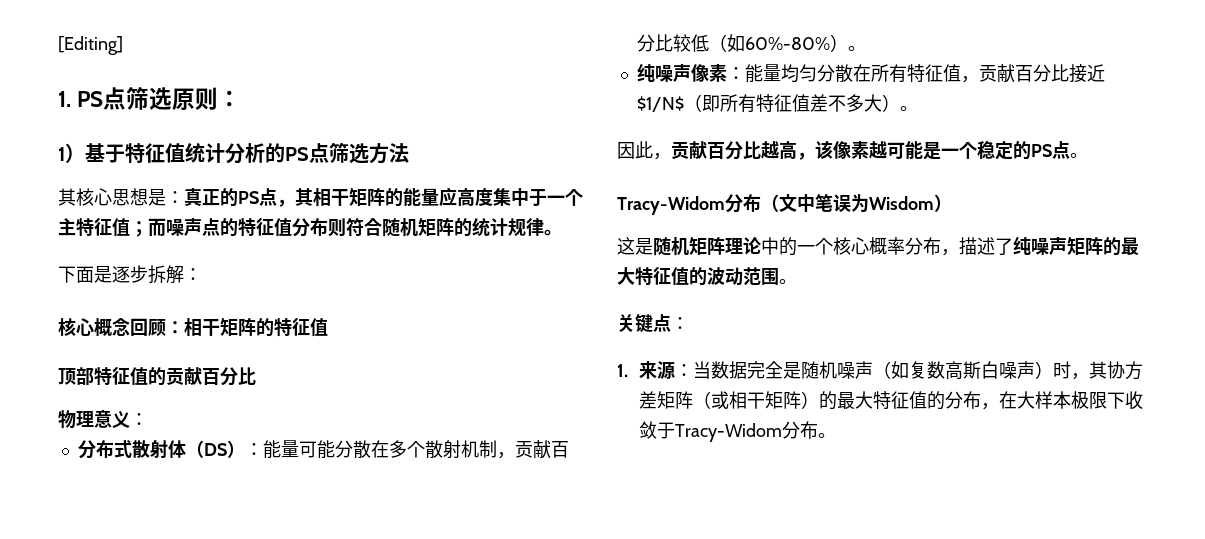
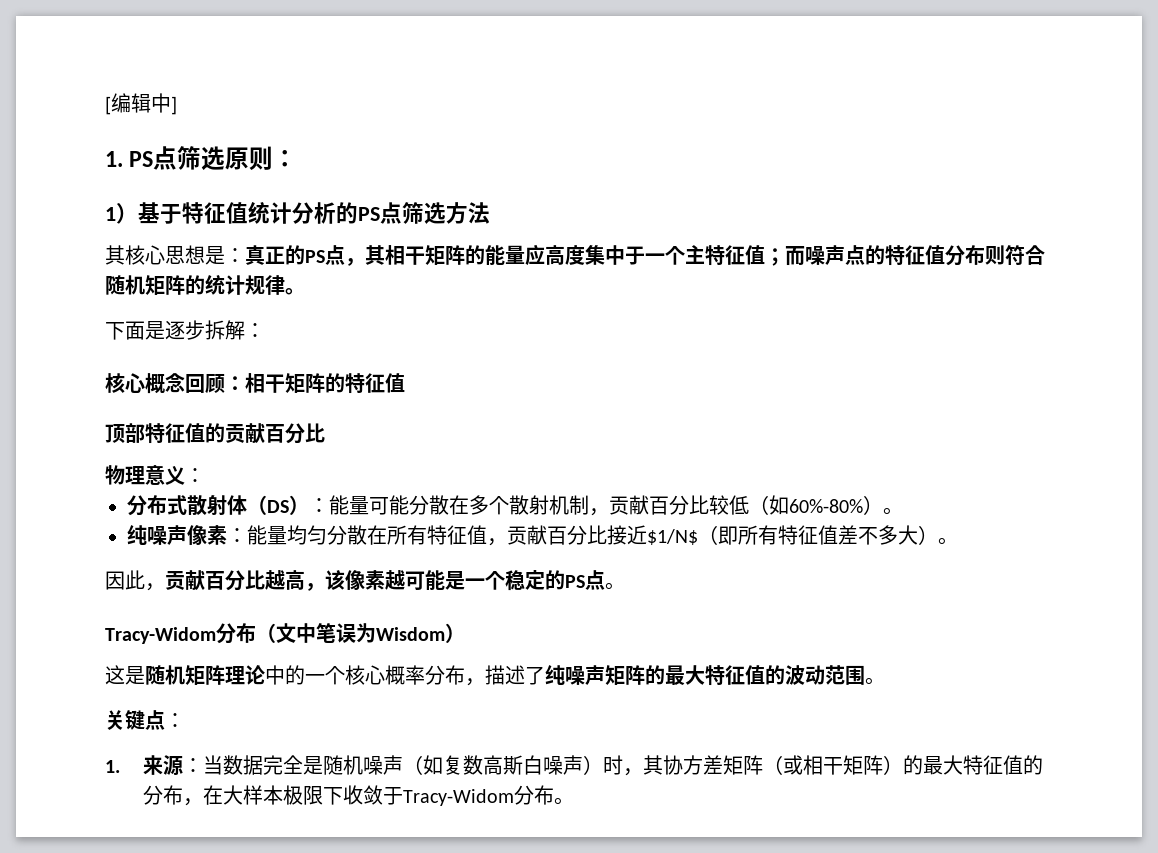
[58,36,123,55] [Editing] -> [105,93,177,115] [编辑中]

